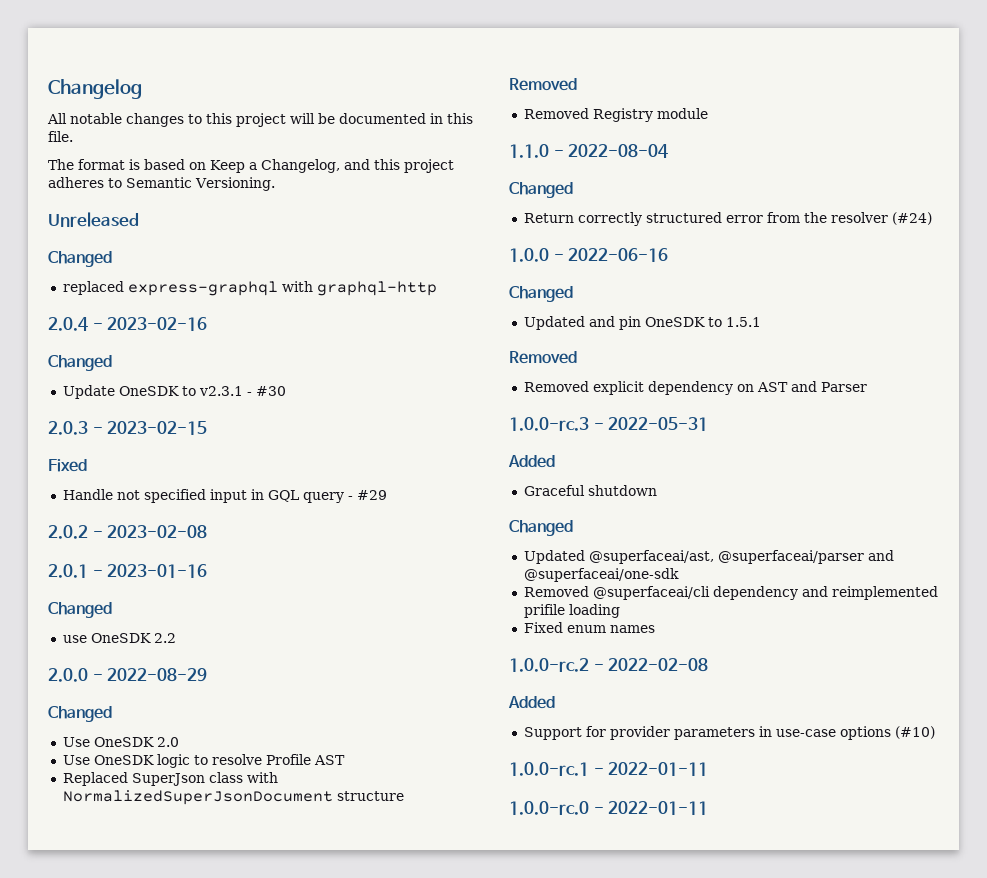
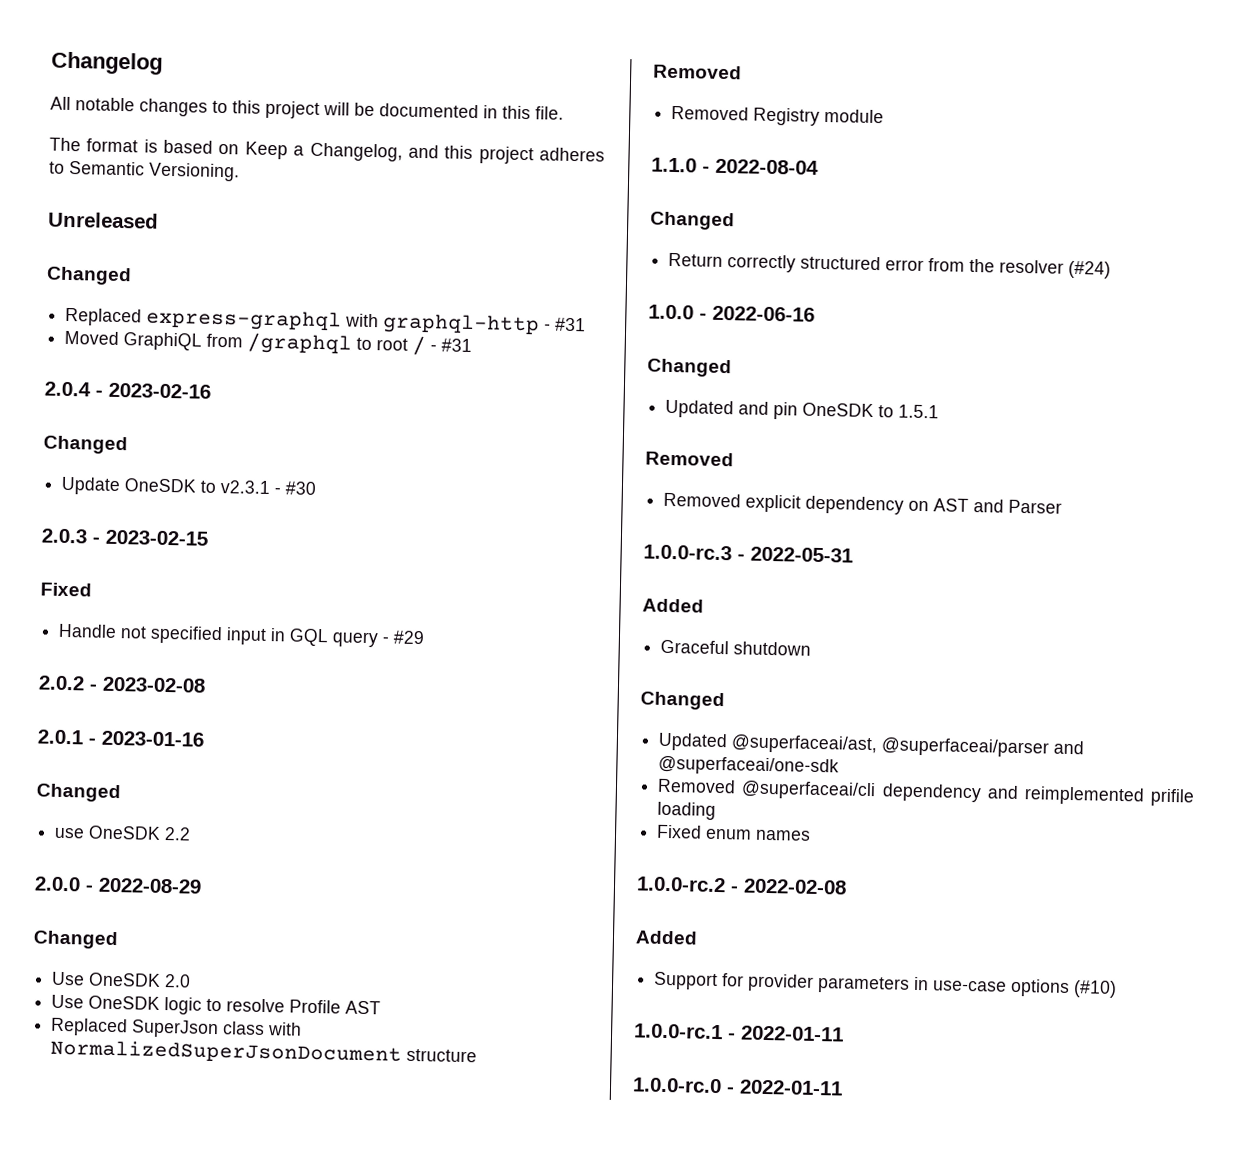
[62,281,124,295] replaced -> [65,307,143,327] Replaced
(437, 288) none -> [544,317,587,332] [64,330,473,356] - #31 // Moved GraphiQL from /graphql to root / - #31

